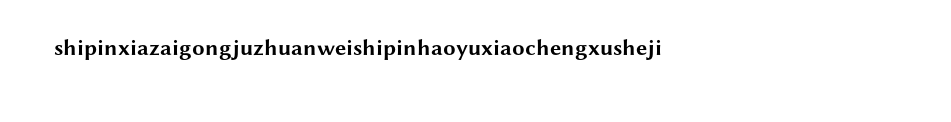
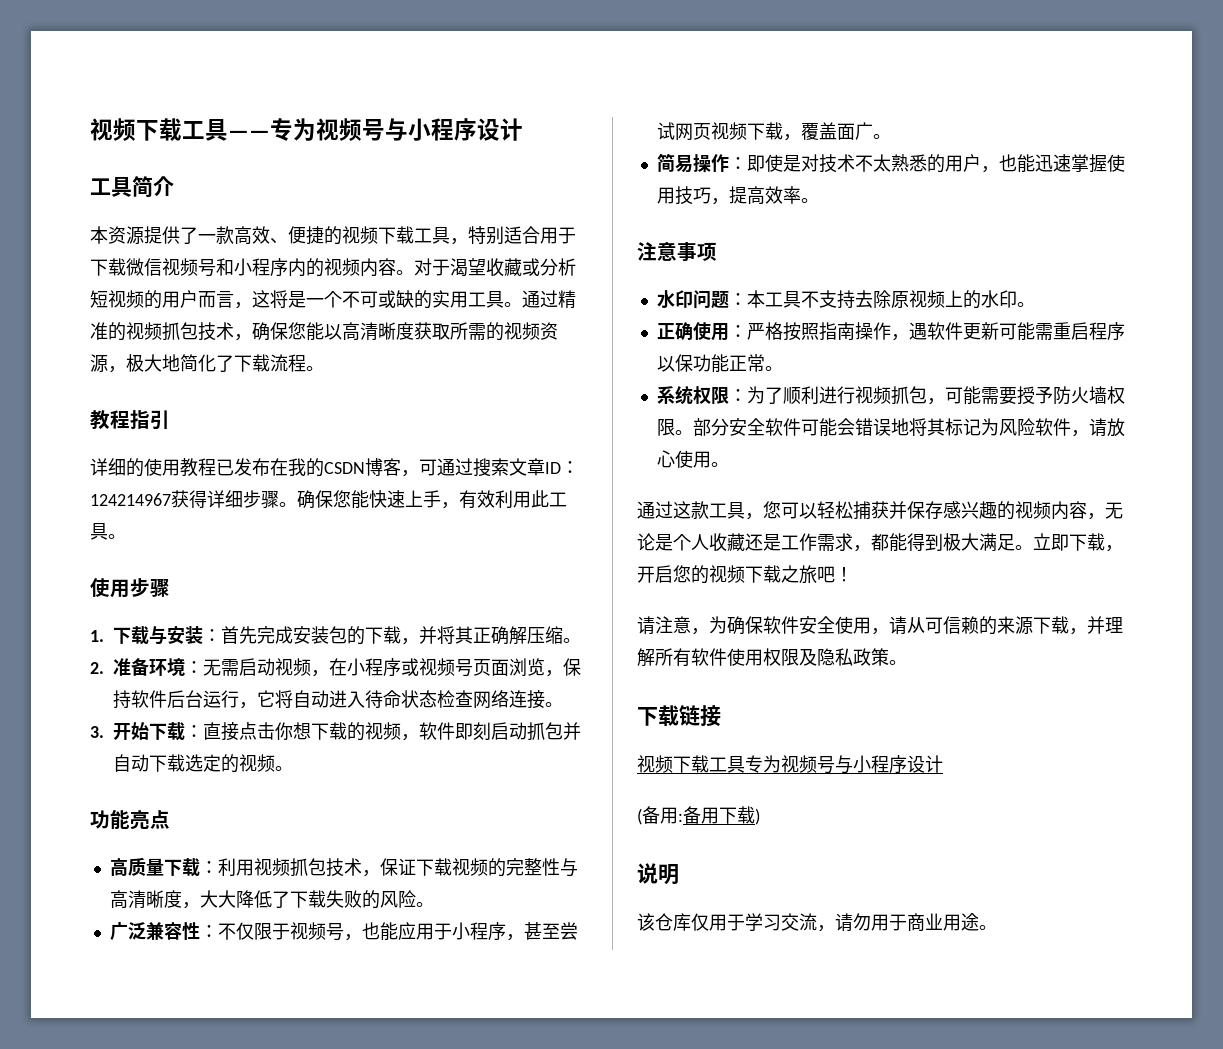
[54,39,662,60] shipinxiazaigongjuzhuanweishipinhaoyuxiaochengxusheji -> [90,118,523,141] [90,176,174,198] [90,226,576,245] [90,258,576,277] [90,290,576,309] [90,322,558,341] [90,354,324,373] [90,410,170,430] [90,458,579,477] [90,490,567,509] [90,523,126,540] [90,578,170,598] [90,626,581,645] [90,658,581,677] [113,690,563,709] [90,722,581,741] [113,754,293,773] [90,810,170,830] [109,857,578,877] [109,890,434,909] [109,922,578,941] [656,122,891,141] [656,153,1125,173] [656,186,819,205] [637,242,717,261] [656,290,1035,309] [656,322,1125,341] [656,354,783,373] [656,385,1125,405] [656,418,1125,437] [656,450,729,468] [637,501,1123,520] [637,533,1123,552] [637,565,853,584] [637,616,1123,635] [637,648,907,667] [637,705,721,727] [637,755,943,774] [637,806,760,825] [637,863,679,885] [637,913,997,932] 视频下载工具——专为视频号与小程序设计 // 工具简介 // 本资源提供了一款高效、便捷的视频下载工具，特别适合用于下载微信视频号和小程序内的视频内容。对于渴望收藏或分析短视频的用户而言，这将是一个不可或缺的实用工具。通过精准的视频抓包技术，确保您能以高清晰度获取所需的视频资源，极大地简化了下载流程。 // 教程指引 // 详细的使用教程已发布在我的CSDN博客，可通过搜索文章ID：124214967获得详细步骤。确保您能快速上手，有效利用此工具。 // 使用步骤 // 1.下载与安装：首先完成安装包的下载，并将其正确解压缩。 // 2.准备环境：无需启动视频，在小程序或视频号页面浏览，保持软件后台运行，它将自动进入待命状态检查网络连接。 // 3.开始下载：直接点击你想下载的视频，软件即刻启动抓包并自动下载选定的视频。 // 功能亮点 // 高质量下载：利用视频抓包技术，保证下载视频的完整性与高清晰度，大大降低了下载失败的风险。 // 广泛兼容性：不仅限于视频号，也能应用于小程序，甚至尝试网页视频下载，覆盖面广。 // 简易操作：即使是对技术不太熟悉的用户，也能迅速掌握使用技巧，提高效率。 // 注意事项 // 水印问题：本工具不支持去除原视频上的水印。 // 正确使用：严格按照指南操作，遇软件更新可能需重启程序以保功能正常。 // 系统权限：为了顺利进行视频抓包，可能需要授予防火墙权限。部分安全软件可能会错误地将其标记为风险软件，请放心使用。 // 通过这款工具，您可以轻松捕获并保存感兴趣的视频内容，无论是个人收藏还是工作需求，都能得到极大满足。立即下载，开启您的视频下载之旅吧！ // 请注意，为确保软件安全使用，请从可信赖的来源下载，并理解所有软件使用权限及隐私政策。 // 下载链接 // 视频下载工具专为视频号与小程序设计 // (备用:备用下载) // 说明 // 该仓库仅用于学习交流，请勿用于商业用途。

